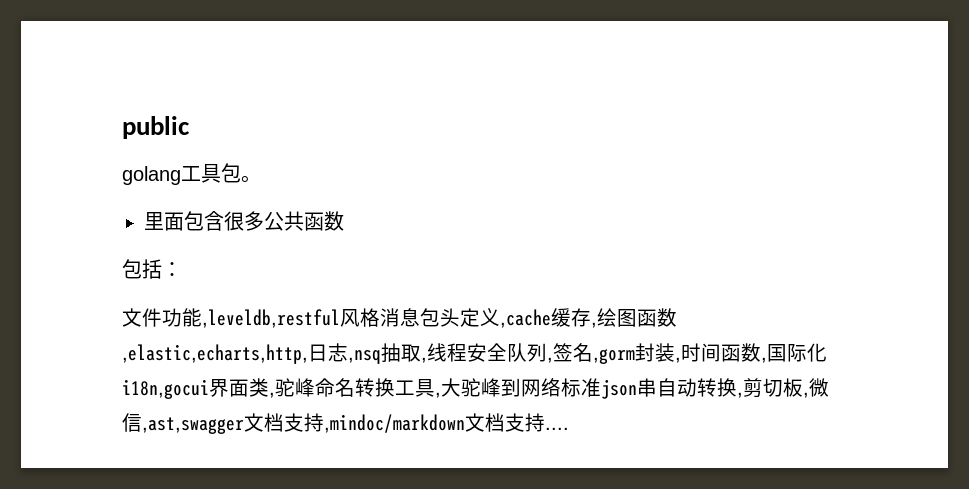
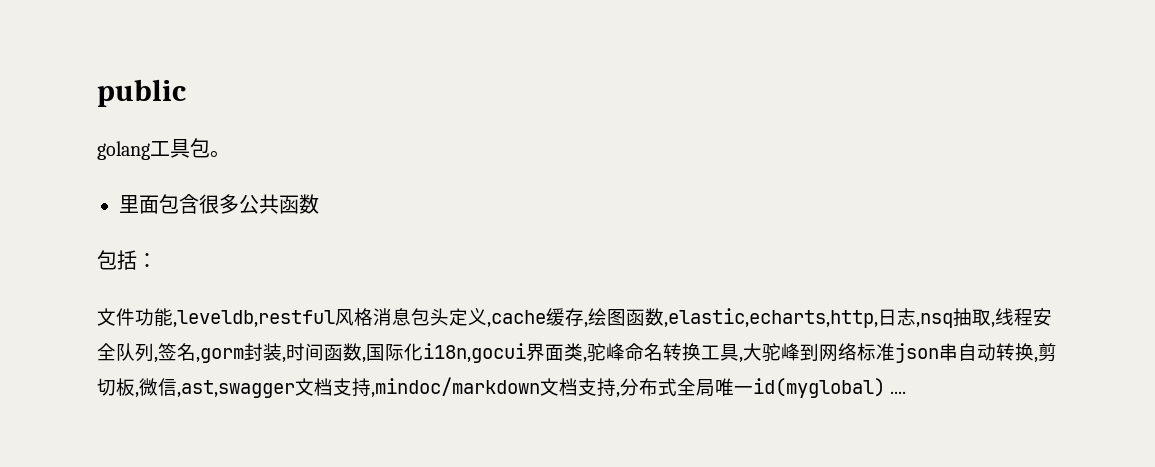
(545, 422) none -> [616,378,885,398] ,分布式全局唯一id(myglobal)

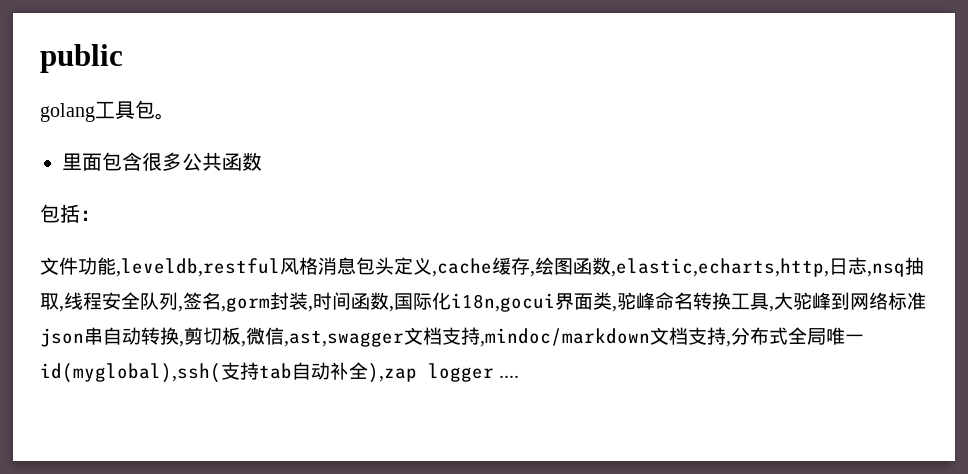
[753,378,885,398] id(myglobal) -> [40,362,494,383] id(myglobal),ssh(支持tab自动补全),zap logger

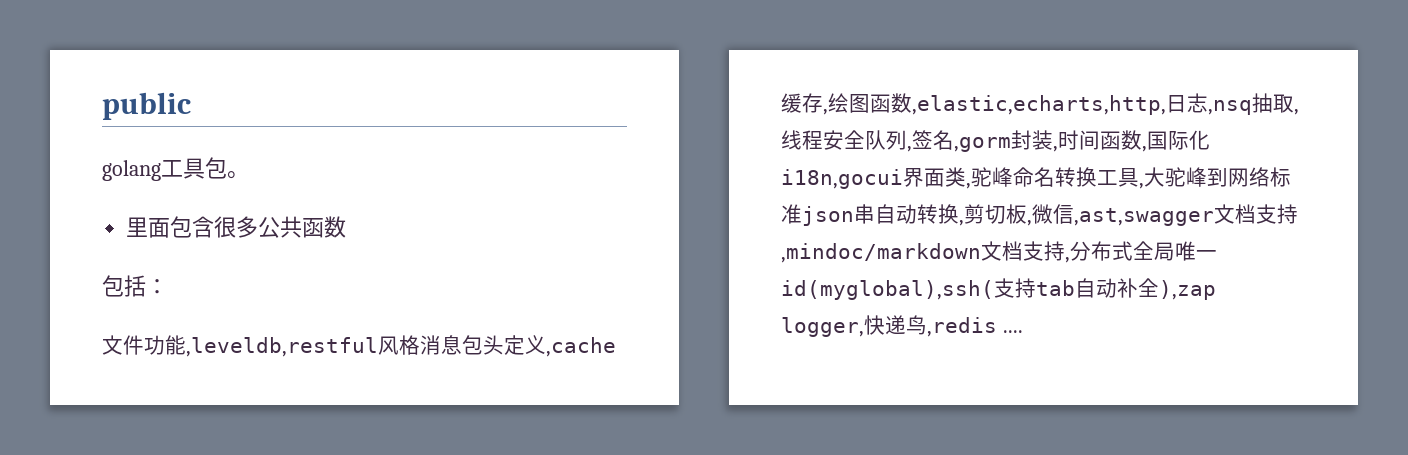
[428,363,494,382] logger -> [781,315,997,337] logger,快递鸟,redis

